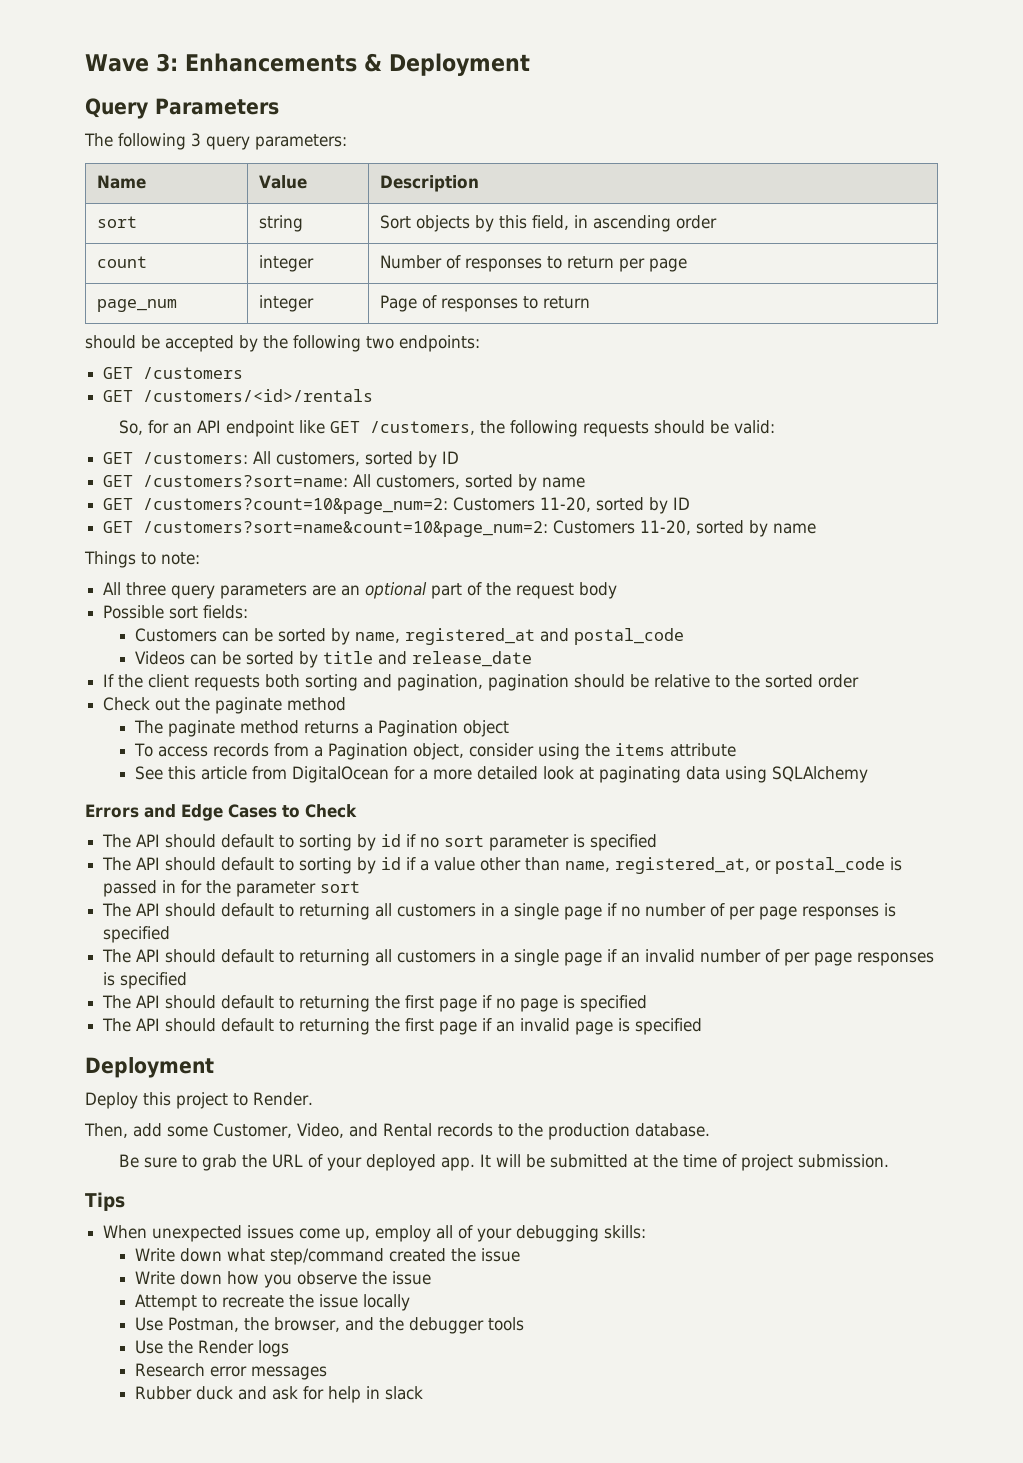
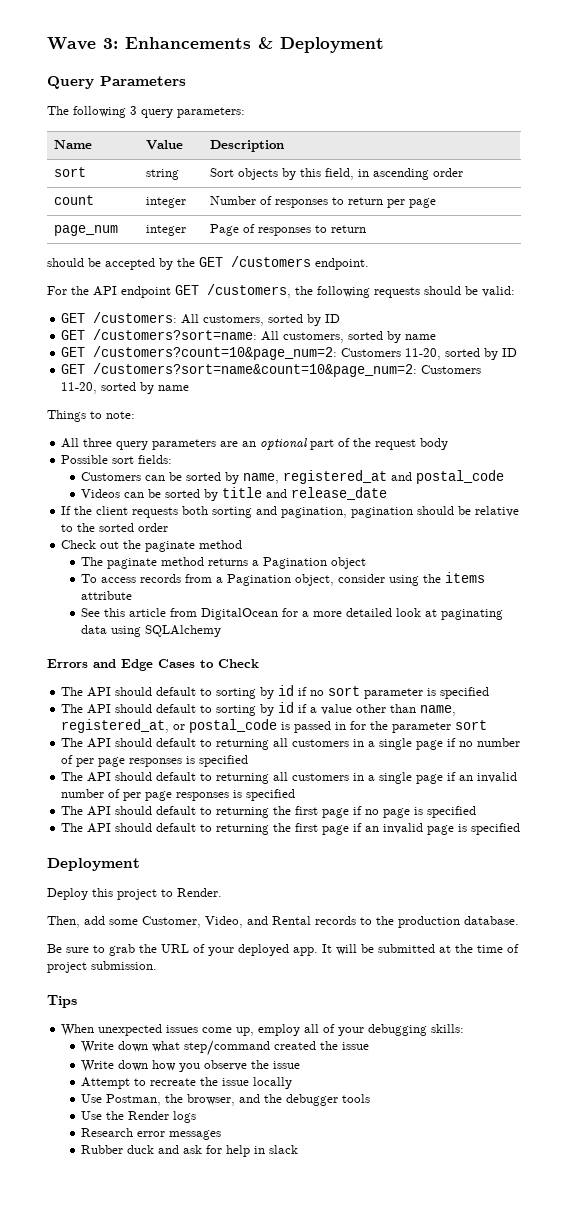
[293,335,480,352] following two endpoints: // -> (195, 262) none
[103,389,374,402] [118,420,192,435] // GET /customers/<id>/rentals // So, for an -> [315,258,369,270] [47,286,89,295] endpoint. // For the
[298,420,325,434] like -> (171, 292) none

